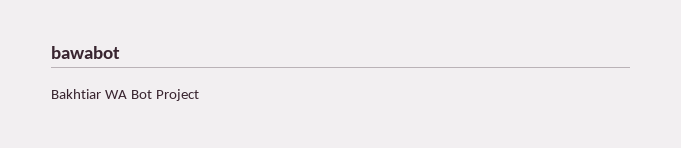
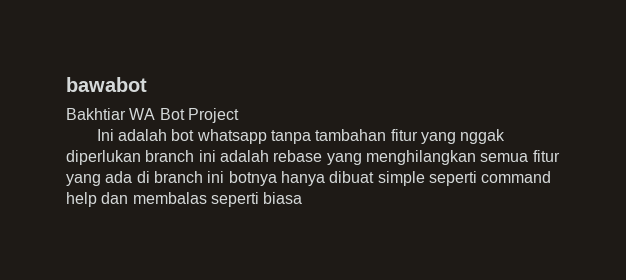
(199, 95) none -> [96,129,506,144] [66,150,560,165] [66,171,552,186] [66,192,303,207] // Ini adalah bot whatsapp tanpa tambahan fitur yang nggak diperlukan branch ini adalah rebase yang menghilangkan semua fitur yang ada di branch ini botnya hanya dibuat simple seperti command help dan membalas seperti biasa

